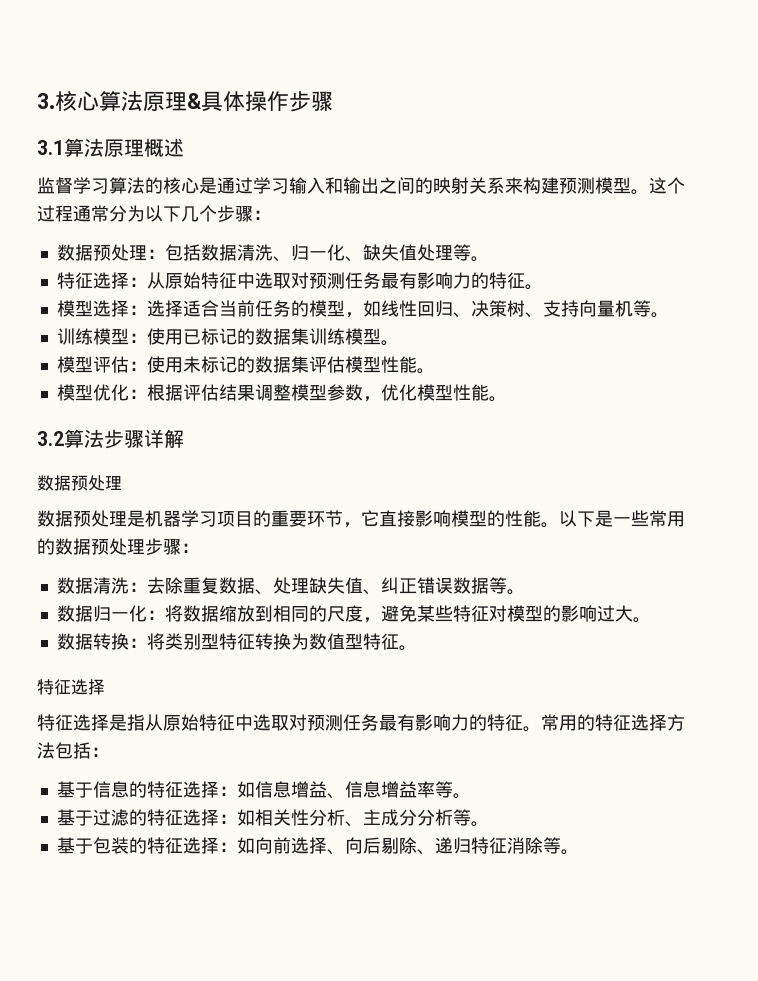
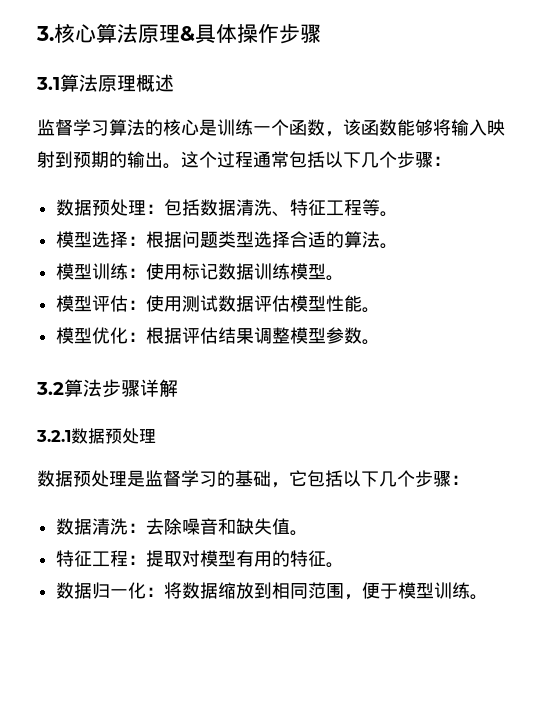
[217,177,631,194] 通过学习输入和输出之间的映射关系来构建预测模型 -> [217,119,505,137] [37,151,163,168] 训练一个函数，该函数能够将输入映射到预期的输出
[109,205,145,222] 分为 -> [289,151,325,168] 包括
[290,244,489,262] [56,272,543,290] [56,300,669,318] [56,328,309,345] 归一化、缺失值处理等。 // 特征选择：从原始特征中选取对预测任务最有影响力的特征。 // 模型选择：选择适合当前任务的模型，如线性回归、决策树、支持向量机等。 // 训练模型：使用已标记的数据集 -> [290,199,399,217] [56,231,399,249] [56,263,255,280] 特征工程等。 // 模型选择：根据问题类型选择合适的算法。 // 模型训练：使用标记数据
[182,356,309,373] 未标记的数据集 -> [182,295,255,312] 测试数据
[362,384,489,402] ，优化模型性能 -> (363, 335) none
(184, 438) none -> [36,430,71,442] 3.2.1
[145,510,685,528] [37,538,145,555] 机器学习项目的重要环节，它直接影响模型的性能。以下是一些常用的数据预处理 -> [145,470,415,488] 监督学习的基础，它包括以下几个
[182,577,507,595] 重复数据、处理缺失值、纠正错误数据等 -> [182,518,309,536] [56,550,327,567] 噪音和缺失值。 // 特征工程：提取对模型有用的特征
[308,605,651,623] [56,633,417,651] [37,679,105,695] [37,714,685,732] [37,742,109,759] [56,781,471,799] [56,809,489,827] [56,837,561,855] 的尺度，避免某些特征对模型的影响过大。 // 数据转换：将类别型特征转换为数值型特征。 // 特征选择 // 特征选择是指从原始特征中选取对预测任务最有影响力的特征。常用的特征选择方法包括： // 基于信息的特征选择：如信息增益、信息增益率等。 // 基于过滤的特征选择：如相关性分析、主成分分析等。 // 基于包装的特征选择：如向前选择、向后剔除、递归特征消除等 -> [308,582,471,600] 范围，便于模型训练

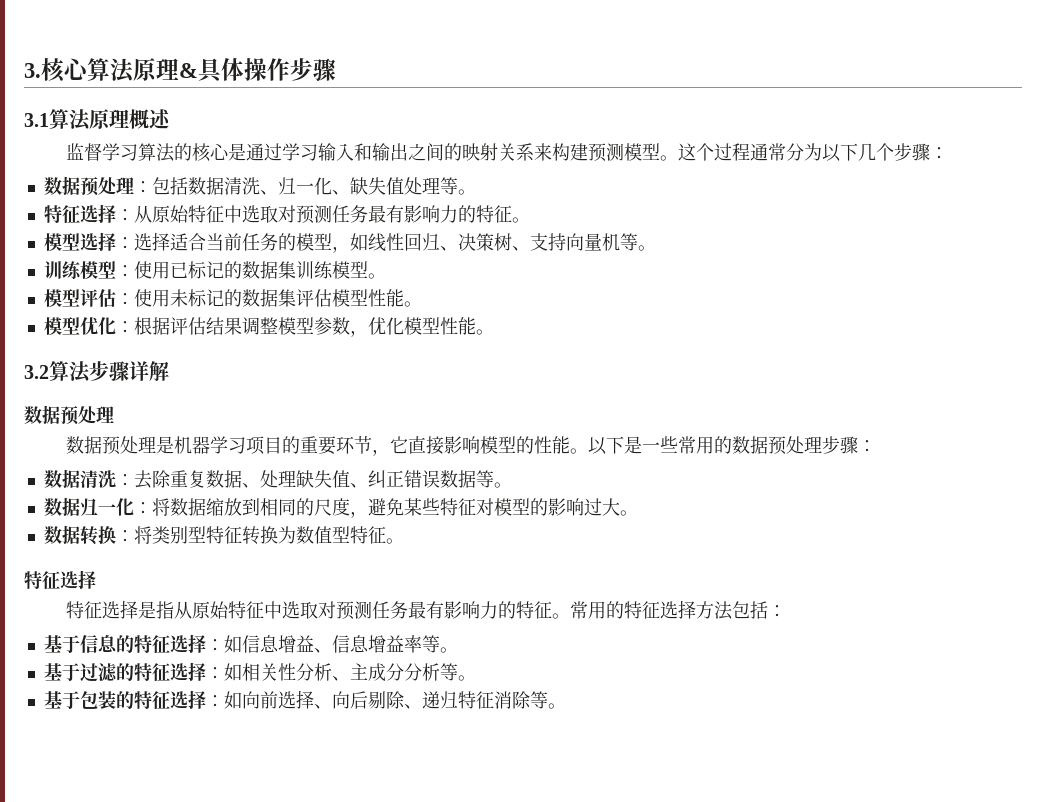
[217,119,505,137] [37,151,163,168] 训练一个函数，该函数能够将输入映射到预期的输出 -> [245,143,660,162] 通过学习输入和输出之间的映射关系来构建预测模型
[289,151,325,168] 包括 -> [785,143,822,161] 分为
[290,199,399,217] [56,231,399,249] [56,263,255,280] 特征工程等。 // 模型选择：根据问题类型选择合适的算法。 // 模型训练：使用标记数据 -> [277,177,476,195] [43,204,530,224] [43,232,656,253] [43,261,296,279] 归一化、缺失值处理等。 // 特征选择：从原始特征中选取对预测任务最有影响力的特征。 // 模型选择：选择适合当前任务的模型，如线性回归、决策树、支持向量机等。 // 训练模型：使用已标记的数据集
[182,295,255,312] 测试数据 -> [169,289,296,307] 未标记的数据集
(363, 335) none -> [349,317,476,337] ，优化模型性能
[36,430,71,442] 3.2.1 -> (169, 371) none
[145,470,415,488] 监督学习的基础，它包括以下几个 -> [173,436,822,456] 机器学习项目的重要环节，它直接影响模型的性能。以下是一些常用的数据预处理
[182,518,309,536] [56,550,327,567] 噪音和缺失值。 // 特征工程：提取对模型有用的特征 -> [169,470,494,488] 重复数据、处理缺失值、纠正错误数据等
[308,582,471,600] 范围，便于模型训练 -> [295,498,638,518] [43,525,404,545] [24,570,96,590] [65,600,786,620] [43,634,458,654] [43,662,476,682] [43,690,548,710] 的尺度，避免某些特征对模型的影响过大。 // 数据转换：将类别型特征转换为数值型特征。 // 特征选择 // 特征选择是指从原始特征中选取对预测任务最有影响力的特征。常用的特征选择方法包括： // 基于信息的特征选择：如信息增益、信息增益率等。 // 基于过滤的特征选择：如相关性分析、主成分分析等。 // 基于包装的特征选择：如向前选择、向后剔除、递归特征消除等

